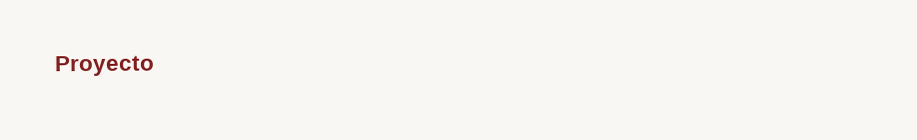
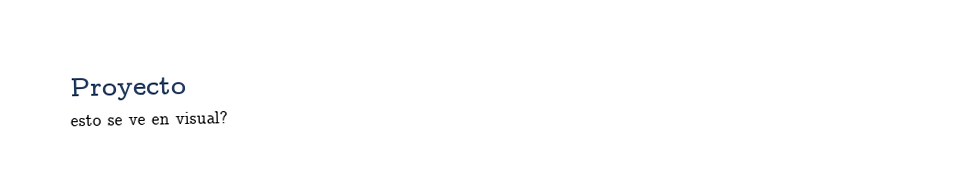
(155, 66) none -> [70,111,228,127] // esto se ve en visual?

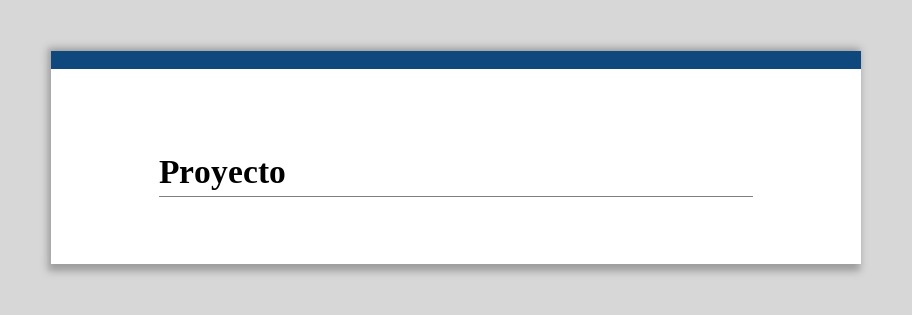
[70,111,228,127] // esto se ve en visual? -> (286, 175) none

